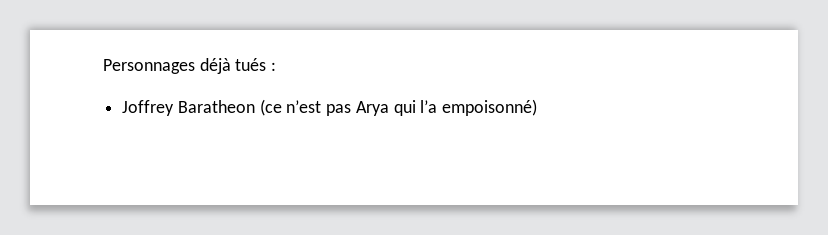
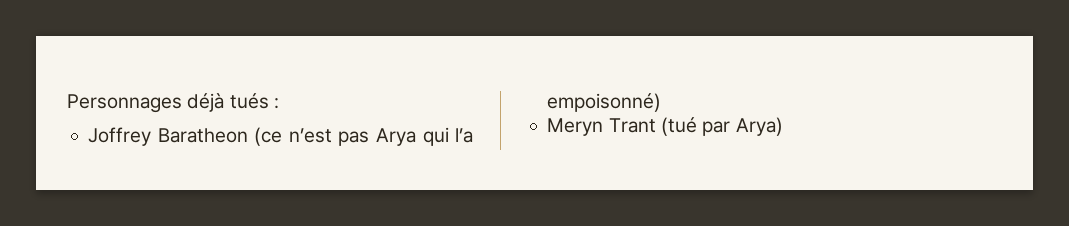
(538, 107) none -> [547,117,783,136] // Meryn Trant (tué par Arya)

